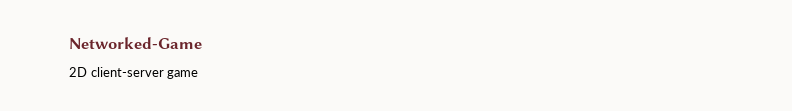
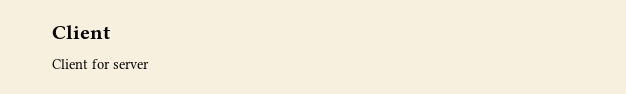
[69,37,202,49] [69,67,199,79] Networked-Game // 2D client-server game -> [52,25,110,39] [52,59,149,69] Client // Client for server

